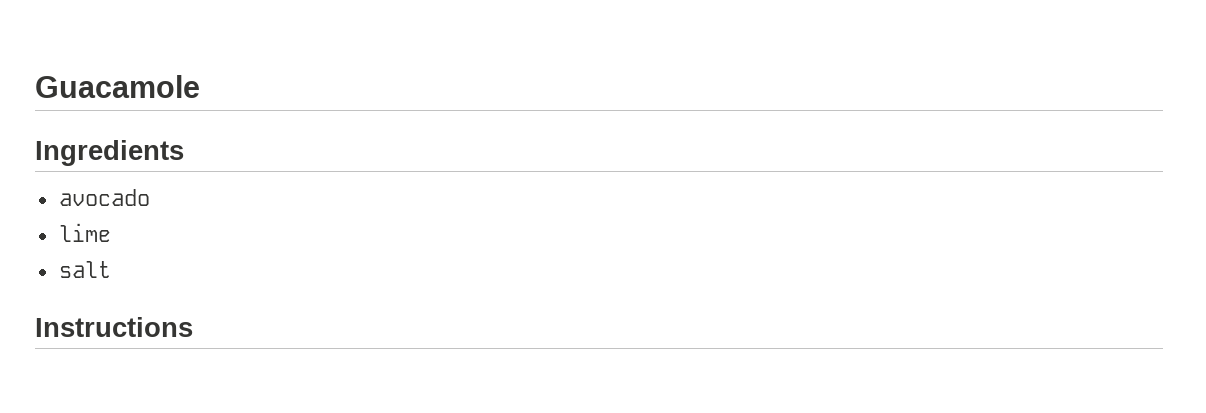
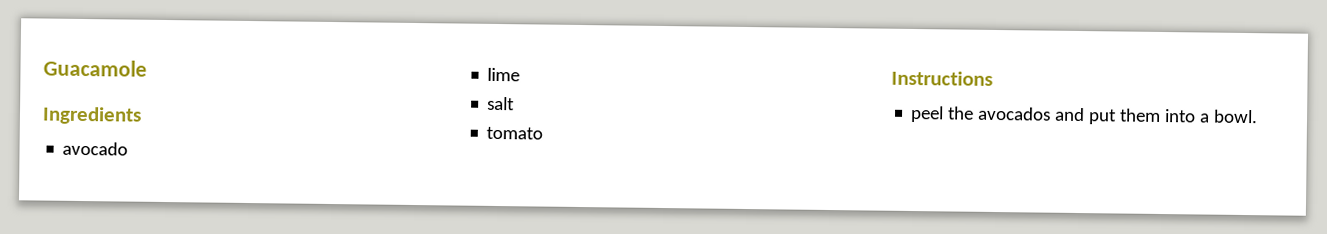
(111, 269) none -> [486,126,544,140] // tomato
(193, 327) none -> [910,105,1259,125] // peel the avocados and put them into a bowl.

